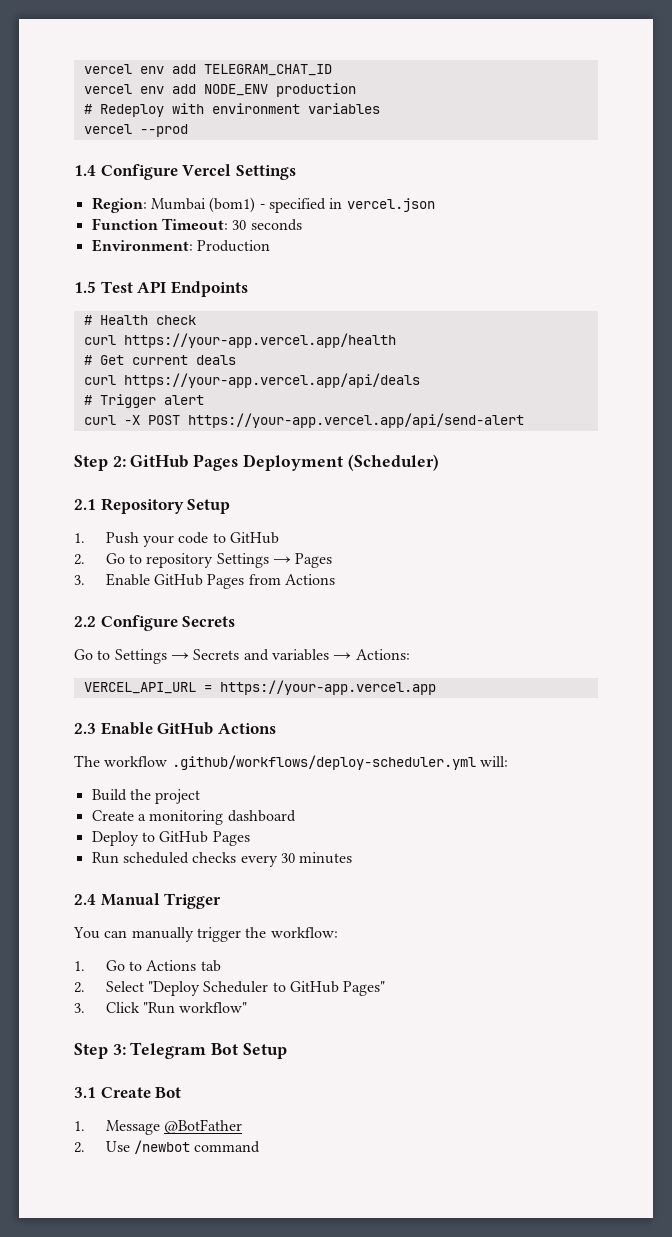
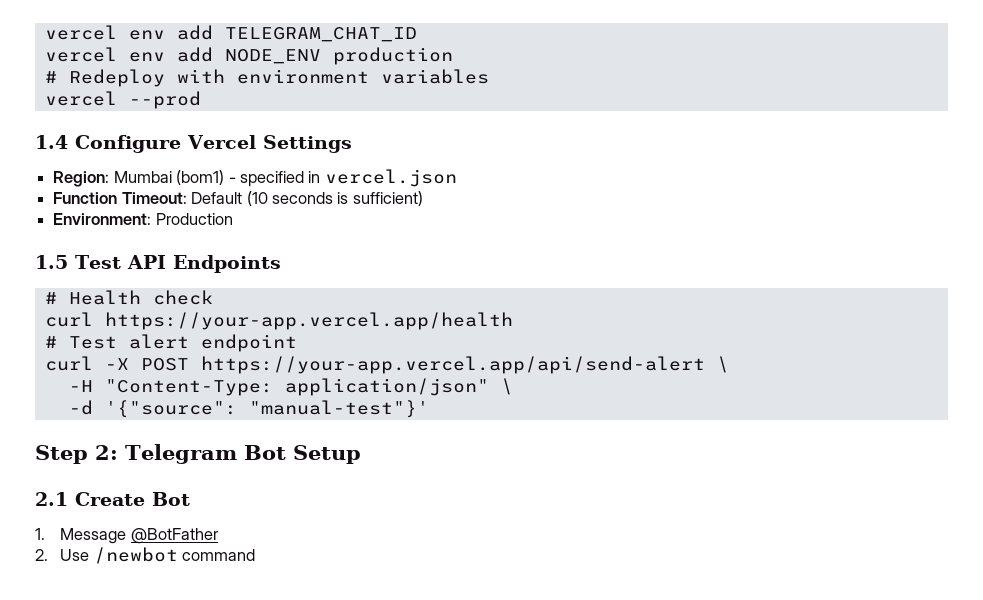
[232,220,247,230] 30 -> [191,191,268,206] Default (10
(302, 225) none -> [337,191,423,206] is sufficient)
[99,355,236,365] [83,373,420,388] [83,394,156,408] Get current deals // curl https://your-app.vercel.app/api/deals // # Trigger -> [68,336,117,349] Test
(204, 400) none -> [200,334,297,352] endpoint
[74,454,439,471] [74,498,231,514] [74,532,279,547] [74,553,333,568] [74,573,335,589] [74,615,236,631] [74,649,410,664] [83,680,436,695] [74,722,276,735] [74,755,508,770] [91,789,201,804] [91,810,296,825] [91,831,250,846] [91,852,353,867] [74,893,222,909] [73,927,338,942] [74,960,221,972] [74,981,386,996] [74,1002,248,1014] [74,1043,126,1059] // Step 2: GitHub Pages Deployment (Scheduler) // 2.1 Repository Setup // 1. Push your code to GitHub // 2. Go to repository Settings → Pages // 3. Enable GitHub Pages from Actions // 2.2 Configure Secrets // Go to Settings → Secrets and variables → Actions: // VERCEL_API_URL = https://your-app.vercel.app // 2.3 Enable GitHub Actions // The workflow .github/workflows/deploy-scheduler.yml will: // Build the project // Create a monitoring dashboard // Deploy to GitHub Pages // Run scheduled checks every 30 minutes // 2.4 Manual Trigger // You can manually trigger the workflow: // 1. Go to Actions tab // 2. Select "Deploy Scheduler to GitHub Pages" // 3. Click "Run workflow" // Step 3: -> [716,356,729,373] [68,378,513,396] [68,400,429,418] [35,445,118,464] \ // -H "Content-Type: application/json" \ // -d '{"source": "manual-test"}' // Step 2:
[74,1087,96,1098] 3.1 -> [35,492,68,506] 2.1

